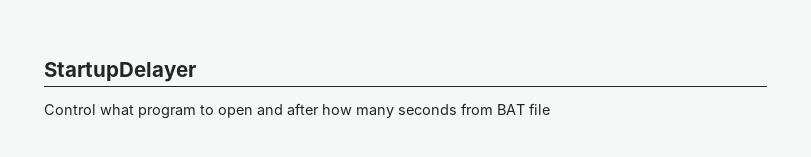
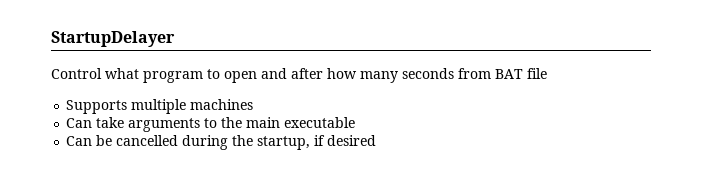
(550, 109) none -> [66,99,254,114] [66,117,356,132] [66,135,377,150] // Supports multiple machines // Can take arguments to the main executable // Can be cancelled during the startup, if desired

